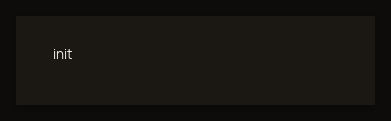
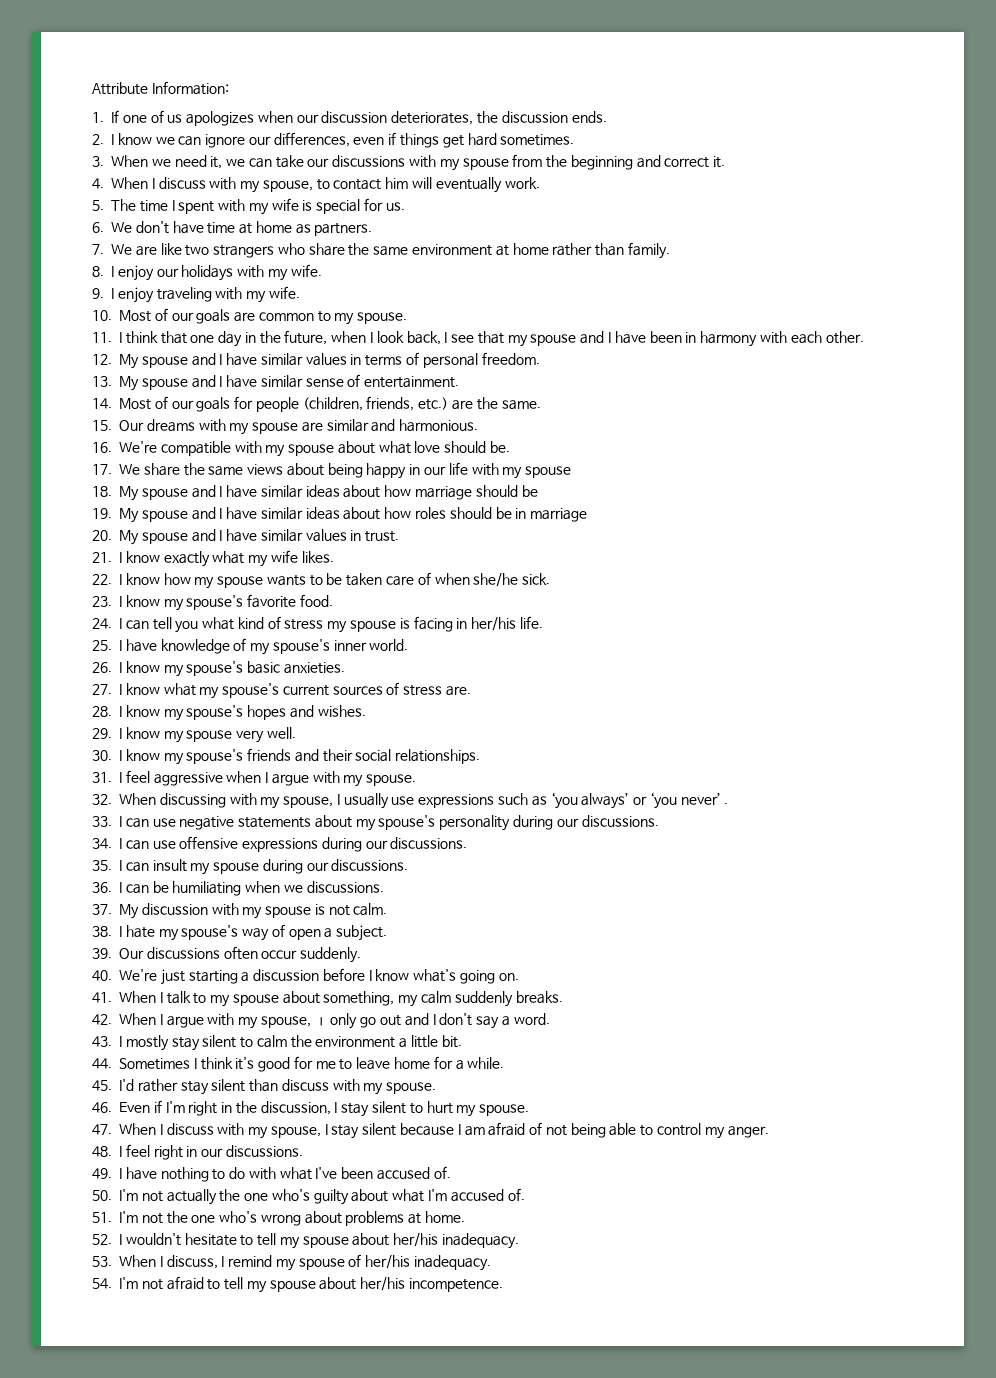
[53,49,72,59] init -> [92,81,229,95] [92,110,607,126] [92,132,575,148] [92,154,726,171] [92,177,540,193] [92,198,405,215] [92,221,373,236] [92,242,670,259] [92,264,322,281] [92,286,300,303] [92,308,408,325] [92,330,864,347] [92,352,540,369] [92,374,460,391] [92,396,541,412] [92,419,479,435] [92,441,511,457] [92,462,572,479] [92,485,538,501] [92,507,588,523] [92,529,400,545] [92,550,334,567] [92,572,551,589] [92,594,333,611] [92,616,543,633] [92,638,409,655] [92,661,345,677] [92,682,472,699] [92,705,366,721] [92,727,296,743] [92,748,481,765] [92,770,417,787] [92,792,729,809] [92,815,659,831] [92,836,468,852] [92,859,409,875] [92,881,384,896] [92,903,388,919] [92,924,388,941] [92,946,362,963] [92,968,519,985] [92,991,563,1007] [92,1013,550,1029] [92,1035,462,1051] [92,1056,505,1072] [92,1079,437,1095] [92,1100,530,1117] [92,1122,769,1139] [92,1144,303,1160] [92,1166,451,1182] [92,1188,525,1205] [92,1211,466,1226] [92,1233,520,1249] [92,1254,492,1271] [92,1276,504,1293] Attribute Information: // 1. If one of us apologizes when our discussion deteriorates, the discussion ends. // 2. I know we can ignore our differences, even if things get hard sometimes. // 3. When we need it, we can take our discussions with my spouse from the beginning and correct it. // 4. When I discuss with my spouse, to contact him will eventually work. // 5. The time I spent with my wife is special for us. // 6. We don't have time at home as partners. // 7. We are like two strangers who share the same environment at home rather than family. // 8. I enjoy our holidays with my wife. // 9. I enjoy traveling with my wife. // 10. Most of our goals are common to my spouse. // 11. I think that one day in the future, when I look back, I see that my spouse and I have been in harmony with each other. // 12. My spouse and I have similar values in terms of personal freedom. // 13. My spouse and I have similar sense of entertainment. // 14. Most of our goals for people (children, friends, etc.) are the same. // 15. Our dreams with my spouse are similar and harmonious. // 16. We're compatible with my spouse about what love should be. // 17. We share the same views about being happy in our life with my spouse // 18. My spouse and I have similar ideas about how marriage should be // 19. My spouse and I have similar ideas about how roles should be in marriage // 20. My spouse and I have similar values in trust. // 21. I know exactly what my wife likes. // 22. I know how my spouse wants to be taken care of when she/he sick. // 23. I know my spouse's favorite food. // 24. I can tell you what kind of stress my spouse is facing in her/his life. // 25. I have knowledge of my spouse's inner world. // 26. I know my spouse's basic anxieties. // 27. I know what my spouse's current sources of stress are. // 28. I know my spouse's hopes and wishes. // 29. I know my spouse very well. // 30. I know my spouse's friends and their social relationships. // 31. I feel aggressive when I argue with my spouse. // 32. When discussing with my spouse, I usually use expressions such as ‘you always’ or ‘you never’ . // 33. I can use negative statements about my spouse's personality during our discussions. // 34. I can use offensive expressions during our discussions. // 35. I can insult my spouse during our discussions. // 36. I can be humiliating when we discussions. // 37. My discussion with my spouse is not calm. // 38. I hate my spouse's way of open a subject. // 39. Our discussions often occur suddenly. // 40. We're just starting a discussion before I know what's going on. // 41. When I talk to my spouse about something, my calm suddenly breaks. // 42. When I argue with my spouse, ı only go out and I don't say a word. // 43. I mostly stay silent to calm the environment a little bit. // 44. Sometimes I think it's good for me to leave home for a while. // 45. I'd rather stay silent than discuss with my spouse. // 46. Even if I'm right in the discussion, I stay silent to hurt my spouse. // 47. When I discuss with my spouse, I stay silent because I am afraid of not being able to control my anger. // 48. I feel right in our discussions. // 49. I have nothing to do with what I've been accused of. // 50. I'm not actually the one who's guilty about what I'm accused of. // 51. I'm not the one who's wrong about problems at home. // 52. I wouldn't hesitate to tell my spouse about her/his inadequacy. // 53. When I discuss, I remind my spouse of her/his inadequacy. // 54. I'm not afraid to tell my spouse about her/his incompetence.

